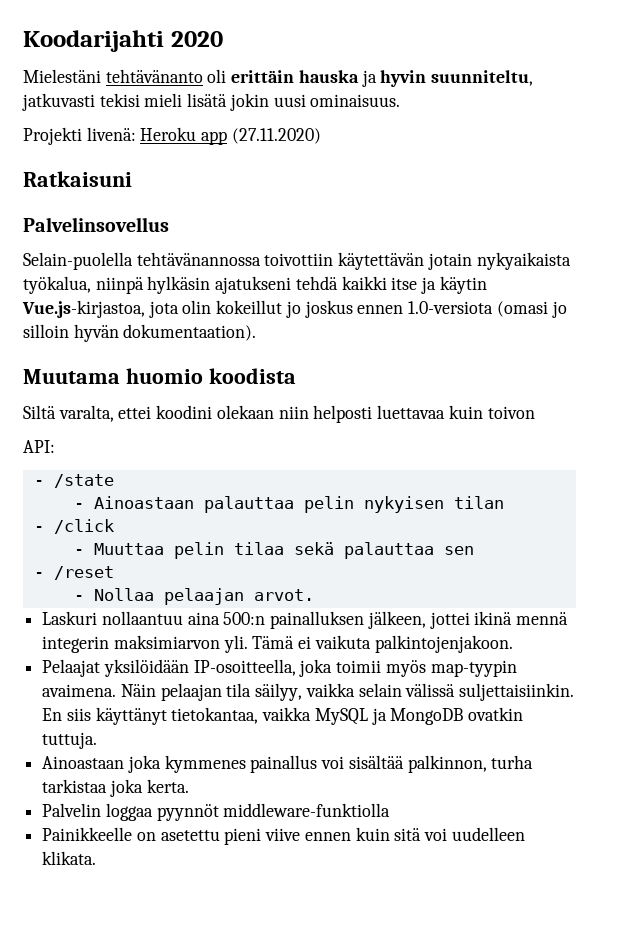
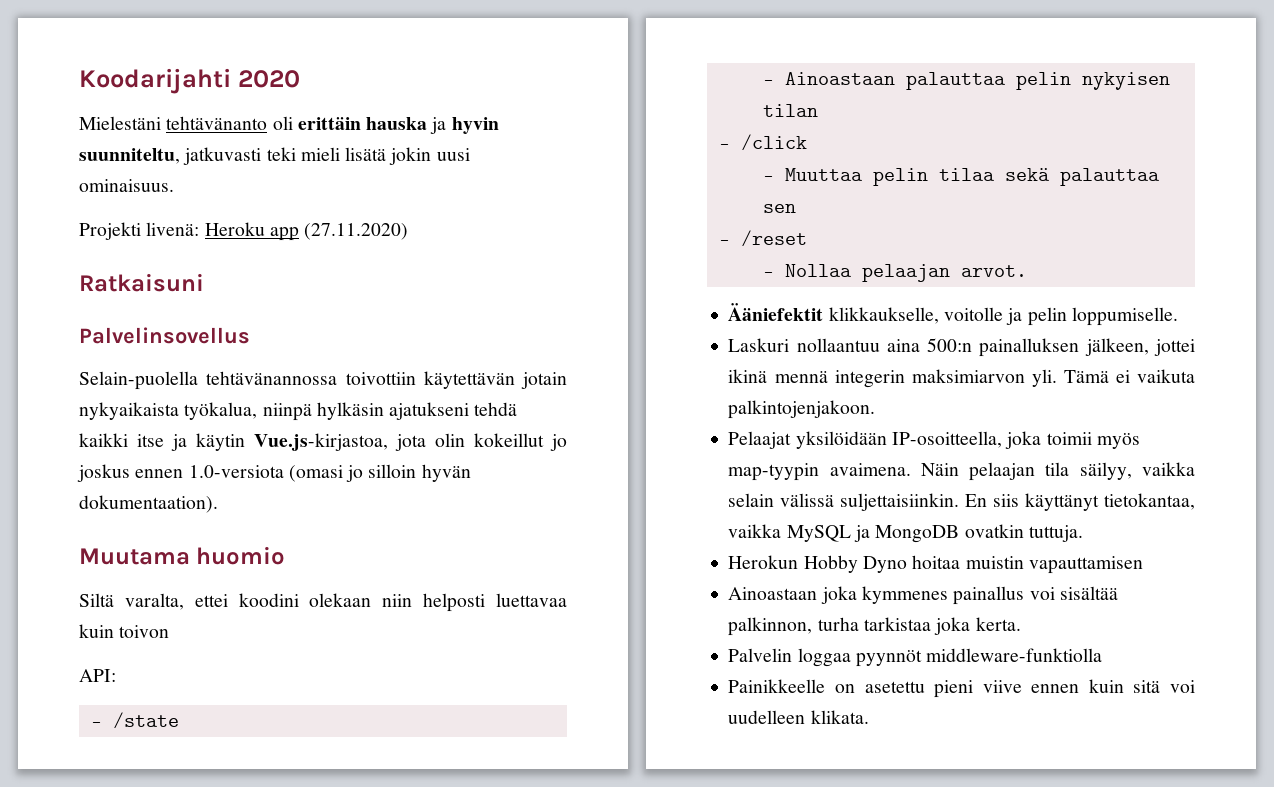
[99,93,140,107] tekisi -> [266,147,296,161] teki
[208,368,296,384] koodista -> (286, 555) none
(314, 595) none -> [728,303,1178,326] // Ääniefektit klikkaukselle, voitolle ja pelin loppumiselle.
(98, 740) none -> [728,555,1143,574] // Herokun Hobby Dyno hoitaa muistin vapauttamisen

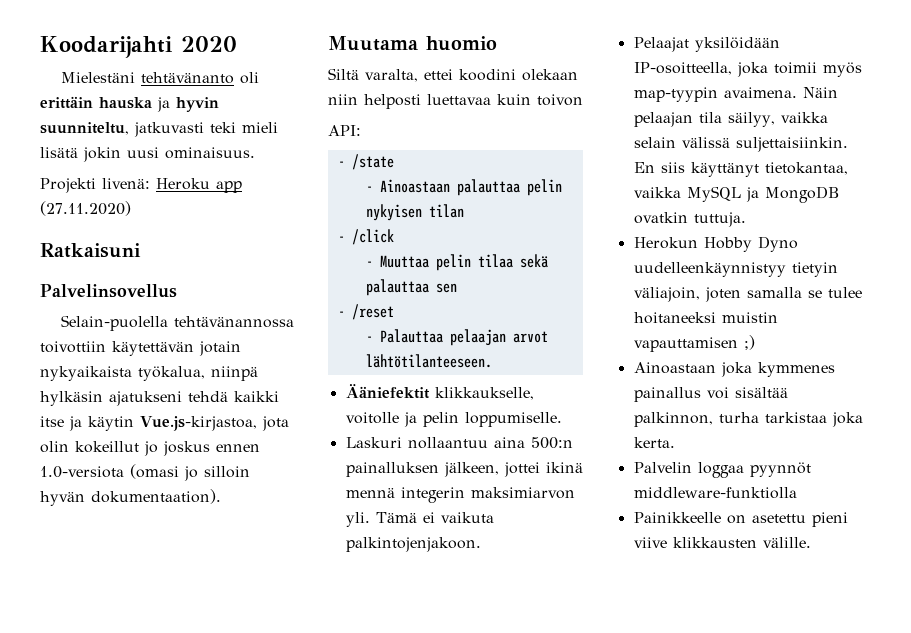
[784,264,1027,282] Nollaa pelaajan arvot. -> [379,329,548,346] [365,354,492,368] Palauttaa pelaajan arvot lähtötilanteeseen.
[912,555,961,569] hoitaa -> [633,262,838,277] [633,287,862,302] [633,312,716,324] uudelleenkäynnistyy tietyin väliajoin, joten samalla se tulee hoitaneeksi
(1143, 565) none -> [743,335,755,350] ;)
[1031,679,1195,693] [728,710,869,724] ennen kuin sitä voi uudelleen klikata. -> [672,537,811,548] klikkausten välille.

